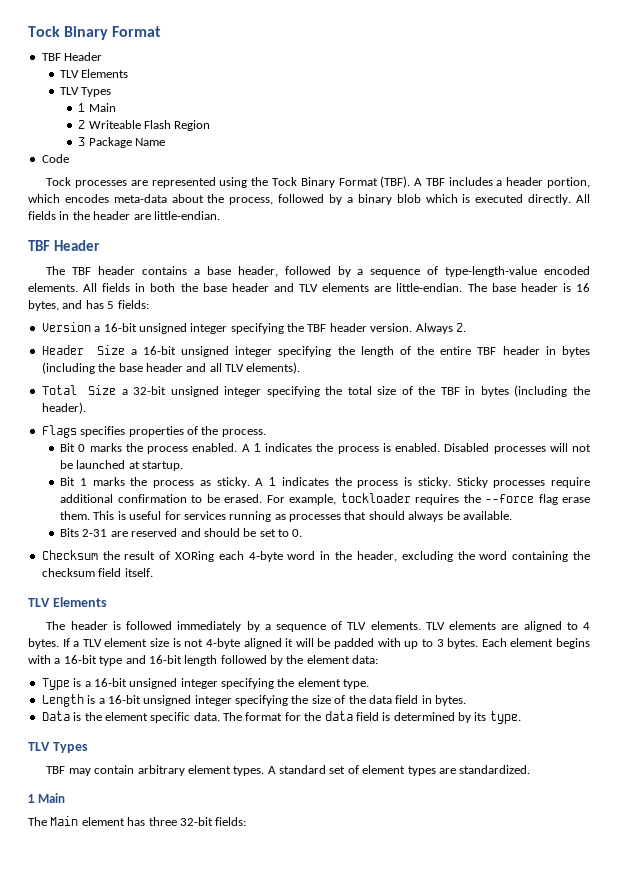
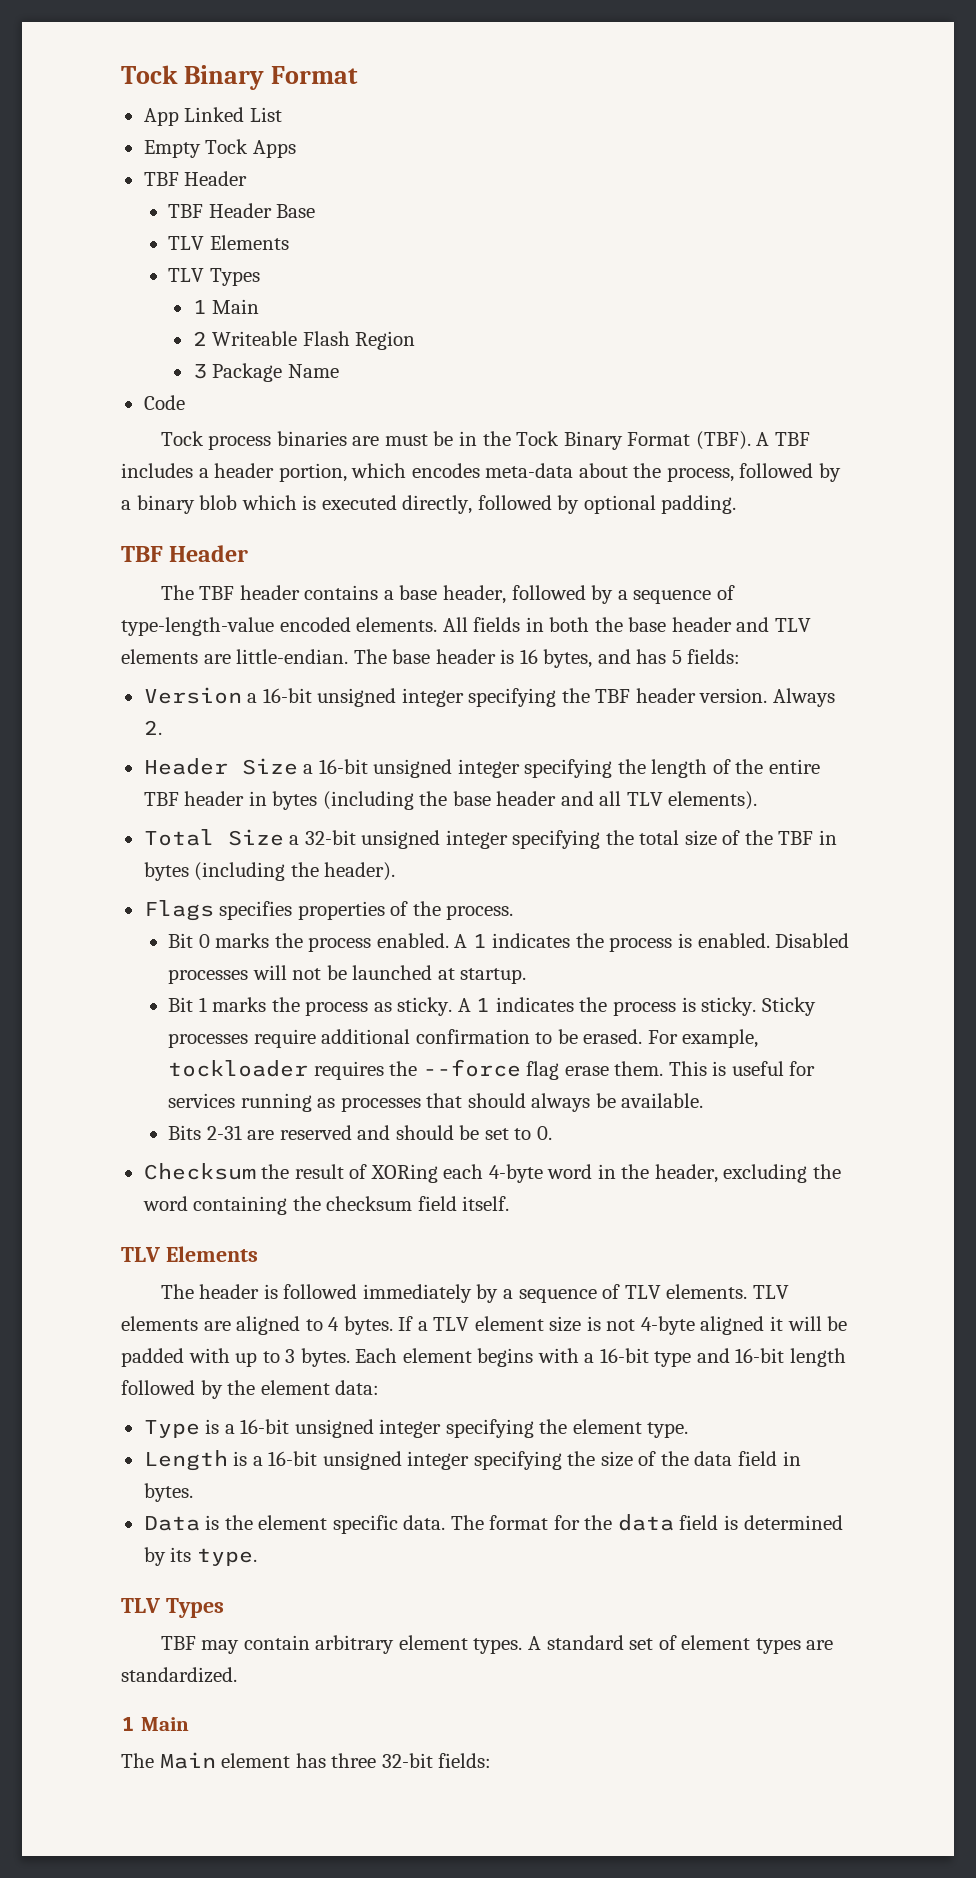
[28,26,162,40] [41,52,103,61] Tock Binary Format // TBF Header -> [121,65,359,90] [143,107,282,126] [143,139,296,158] [143,171,248,186] [168,203,316,218] Tock Binary Format // App Linked List // Empty Tock Apps // TBF Header // TBF Header Base
[75,177,248,188] processes are represented using -> [208,431,477,450] process binaries are must be in
[528,194,591,205] [28,211,220,220] directly. All fields in the header are little-endian. -> [402,495,737,514] directly, followed by optional padding.

